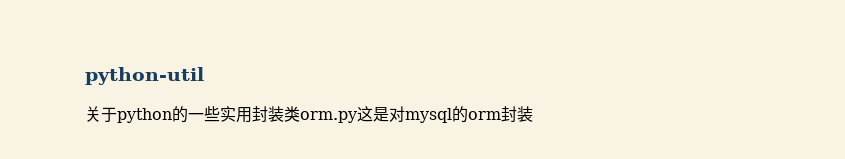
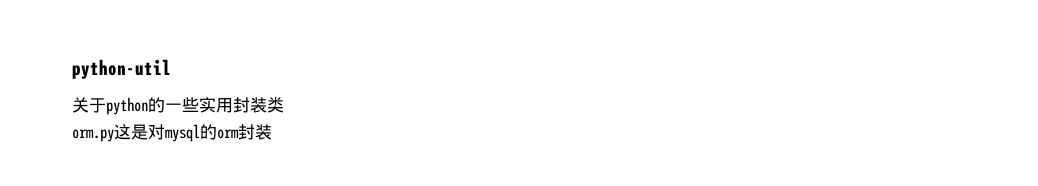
(300, 114) none -> (284, 105) //

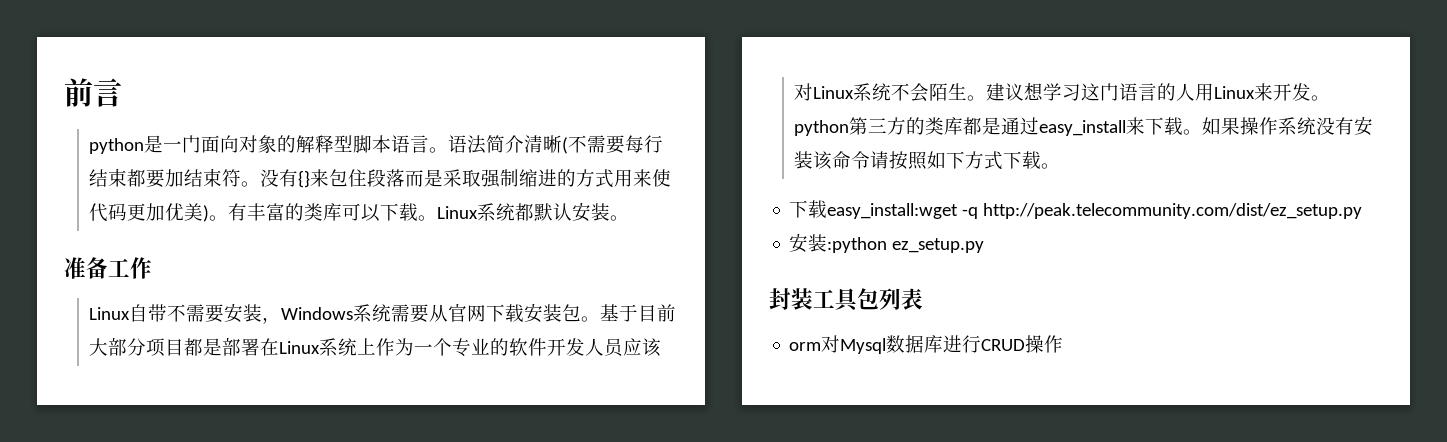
[72,59,171,79] [72,97,284,115] [72,124,272,142] python-util // 关于python的一些实用封装类 // orm.py这是对mysql的orm封装 -> [64,78,122,107] [89,135,664,154] [89,168,672,188] [89,202,630,222] [64,257,152,279] [89,303,677,324] [89,338,662,357] [794,82,1331,102] [794,116,1374,136] [794,151,1061,170] [789,200,1363,219] [789,233,985,253] [769,288,923,312] [789,335,1064,354] 前言 // python是一门面向对象的解释型脚本语言。语法简介清晰(不需要每行结束都要加结束符。没有{}来包住段落而是采取强制缩进的方式用来使代码更加优美)。有丰富的类库可以下载。Linux系统都默认安装。 // 准备工作 // Linux自带不需要安装，Windows系统需要从官网下载安装包。基于目前大部分项目都是部署在Linux系统上作为一个专业的软件开发人员应该对Linux系统不会陌生。建议想学习这门语言的人用Linux来开发。python第三方的类库都是通过easy_install来下载。如果操作系统没有安装该命令请按照如下方式下载。 // 下载easy_install:wget -q http://peak.telecommunity.com/dist/ez_setup.py // 安装:python ez_setup.py // 封装工具包列表 // orm对Mysql数据库进行CRUD操作

